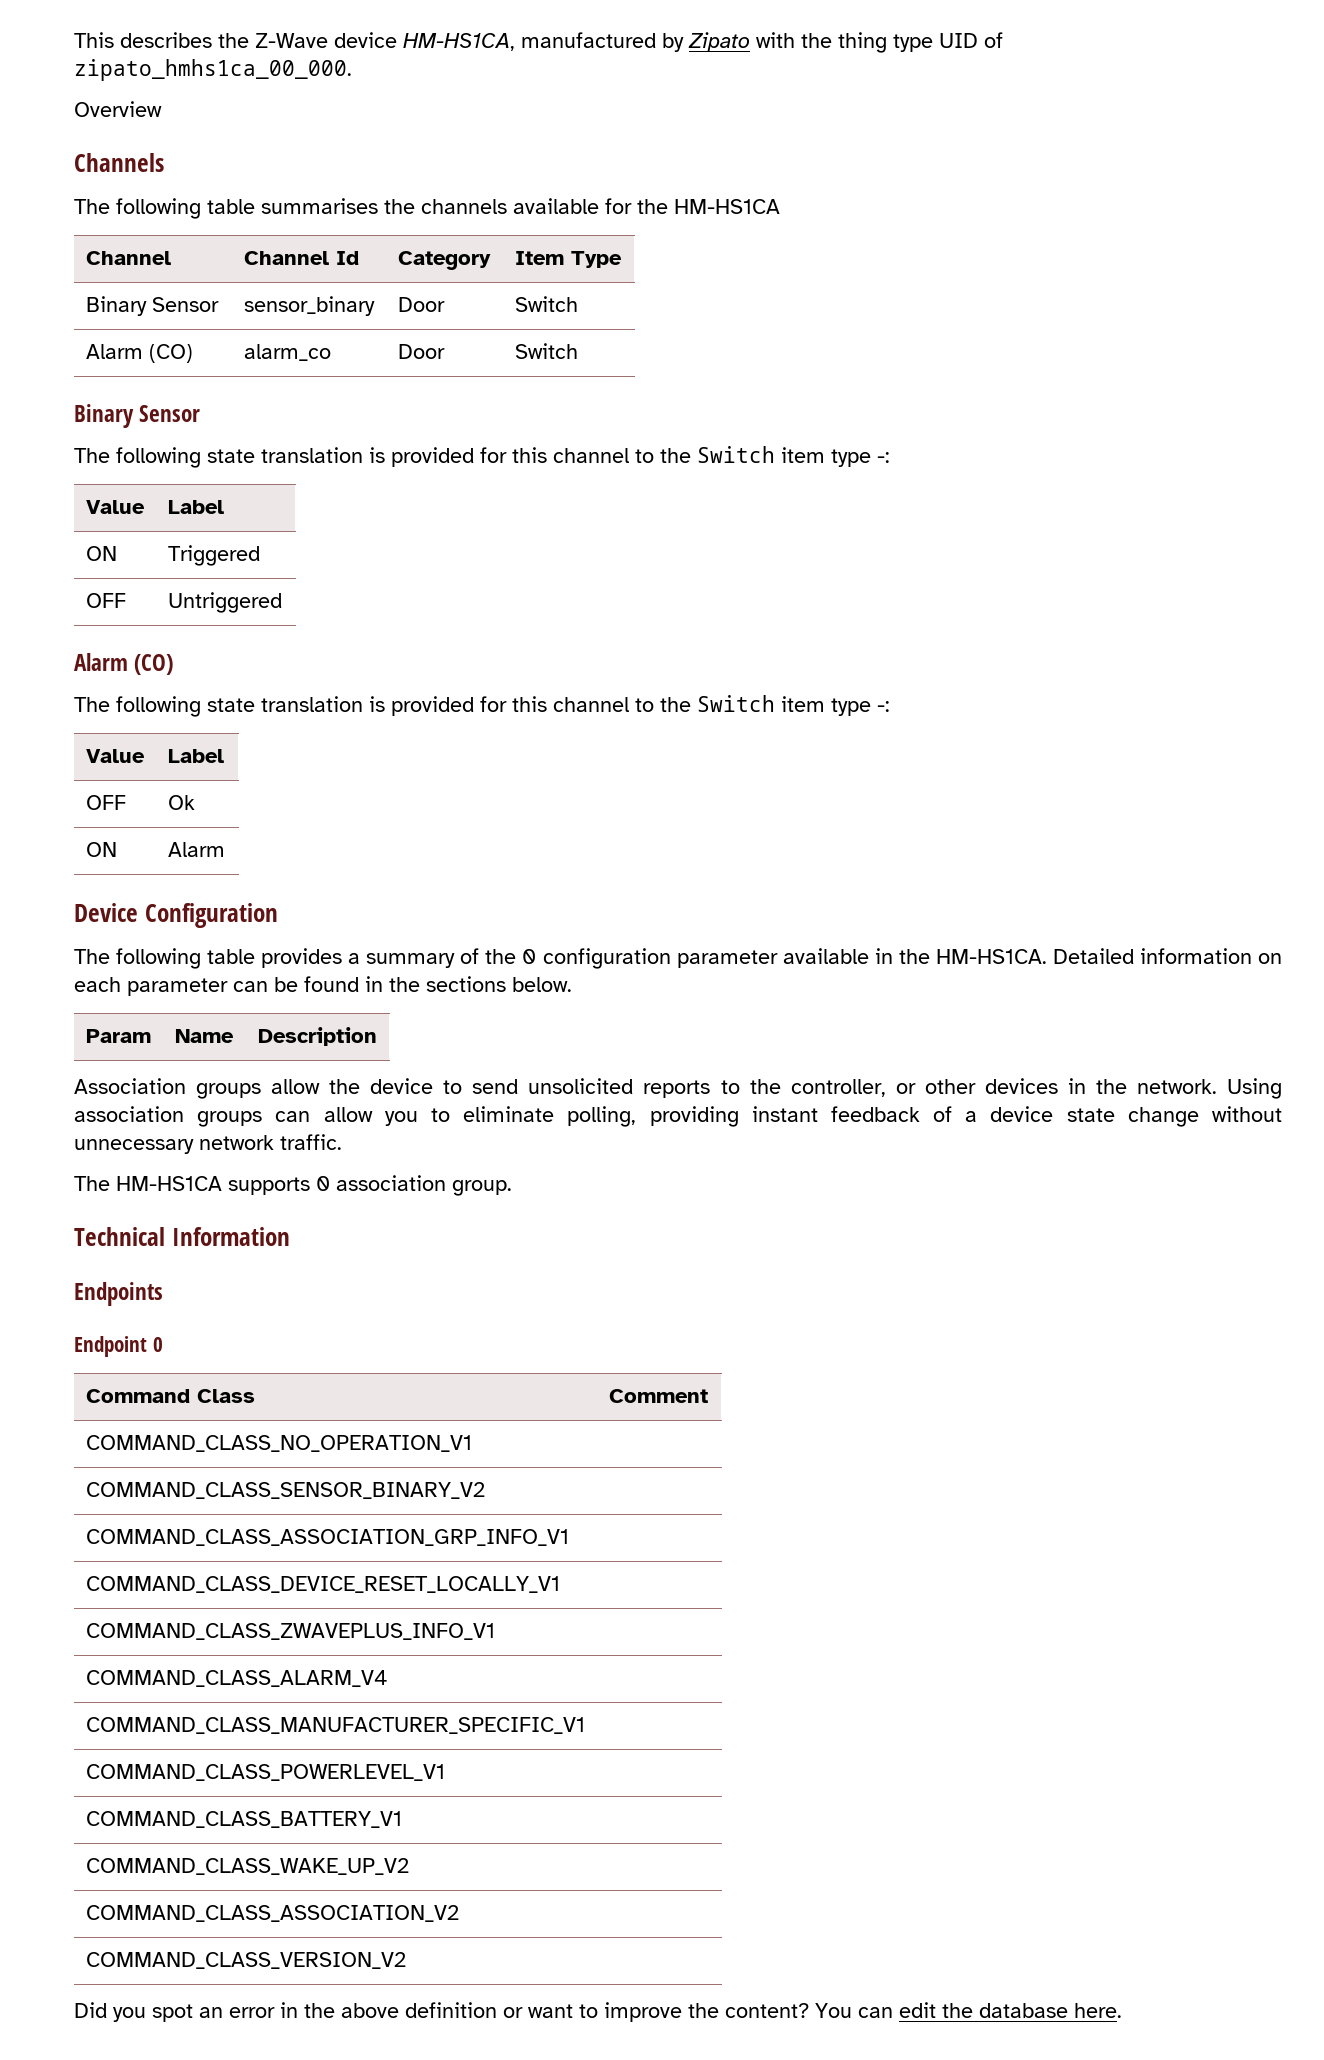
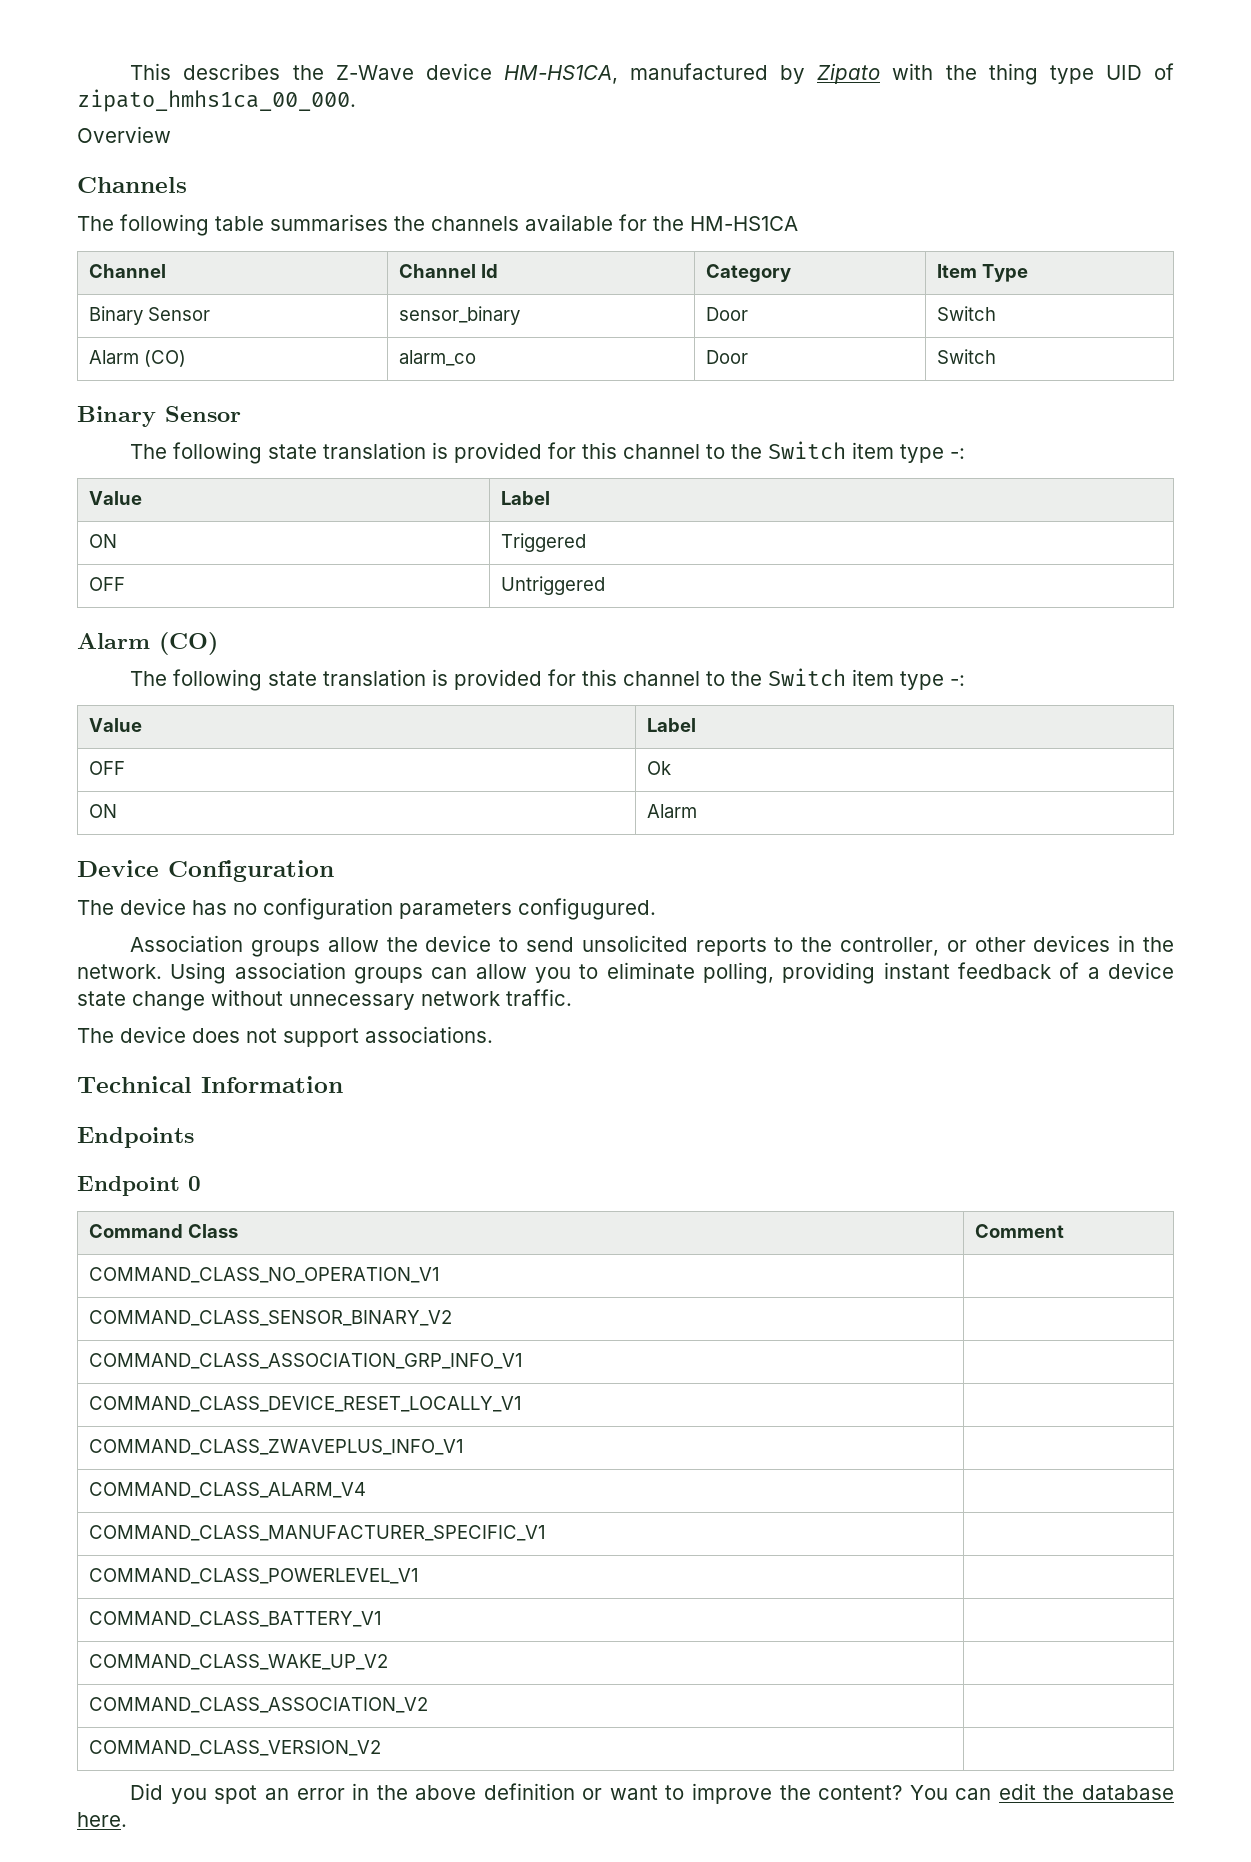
[116,948,1282,969] [74,976,572,996] [85,1029,151,1043] [174,1029,234,1043] [257,1027,377,1046] following table provides a summary of the 0 configuration parameter available in the HM-HS1CA. Detailed information on each parameter can be found in the sections below. // Param | Name | Description -> [120,898,656,920] device has no configuration parameters configugured.
[116,1175,512,1196] HM-HS1CA supports 0 association group. -> [120,1026,493,1047] device does not support associations.

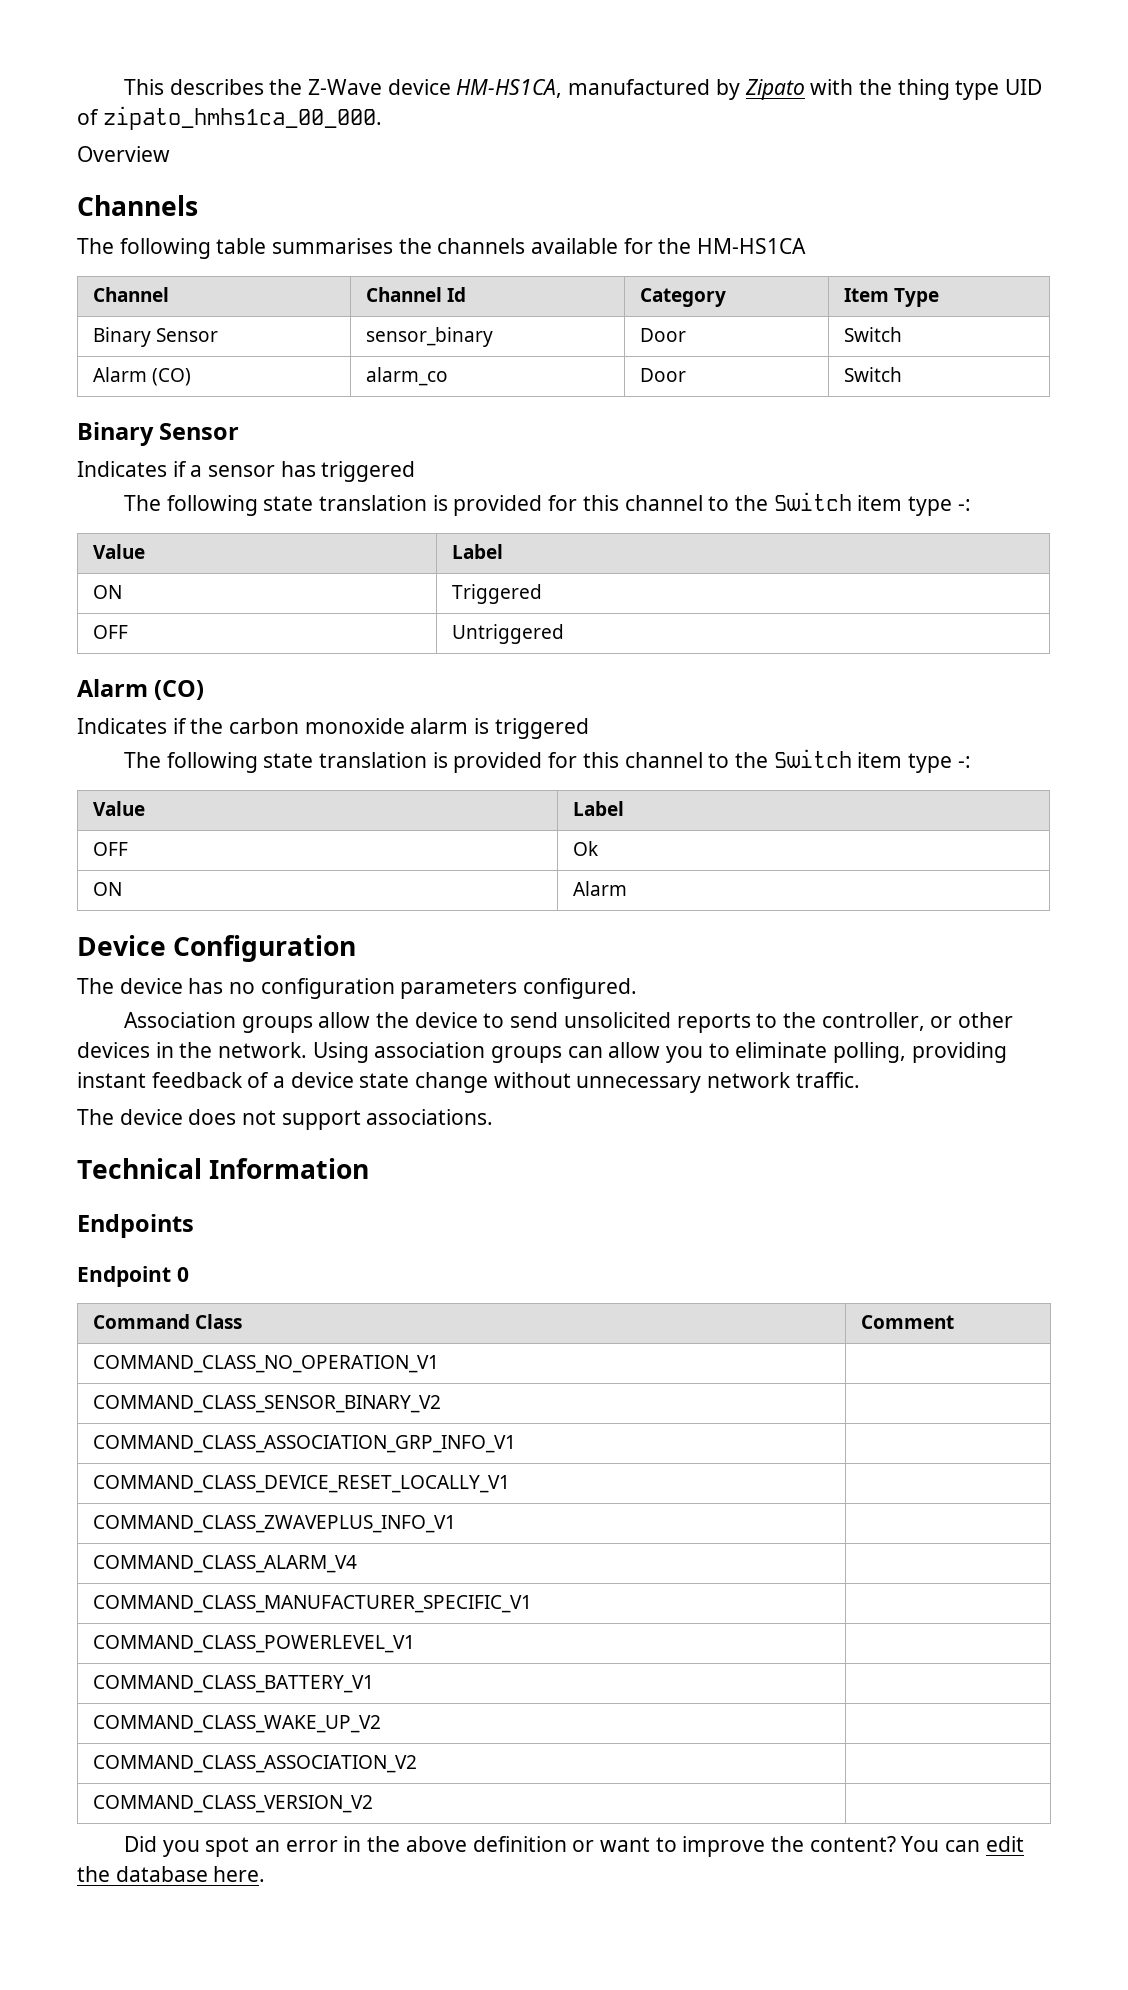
(241, 414) none -> [77,461,416,482] // Indicates if a sensor has triggered
(218, 643) none -> [77,718,589,739] // Indicates if the carbon monoxide alarm is triggered
[518,898,656,920] configugured. -> [523,978,638,999] configured.

